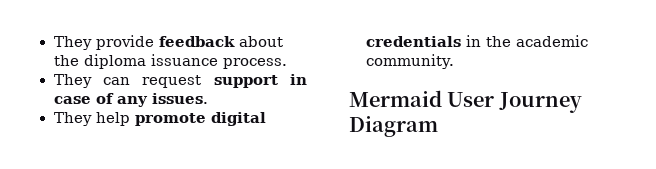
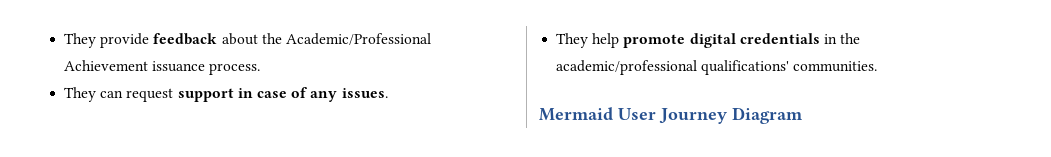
[83,54,146,69] diploma -> [285,33,431,45] [64,60,149,71] Academic/Professional Achievement
[515,35,588,47] [365,54,455,69] academic community. -> [556,60,878,75] academic/professional qualifications' communities.

